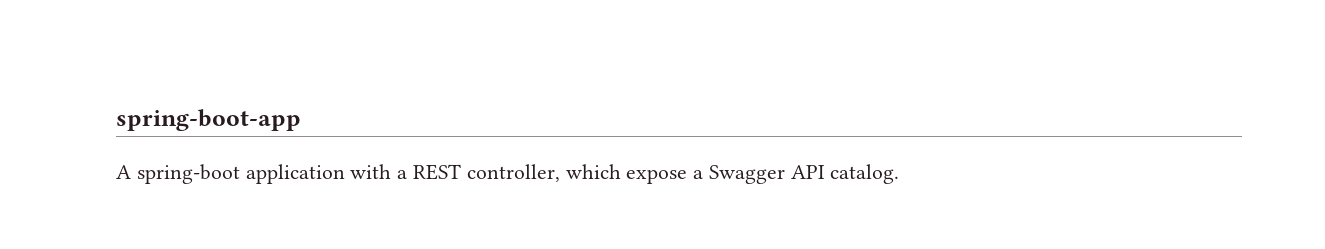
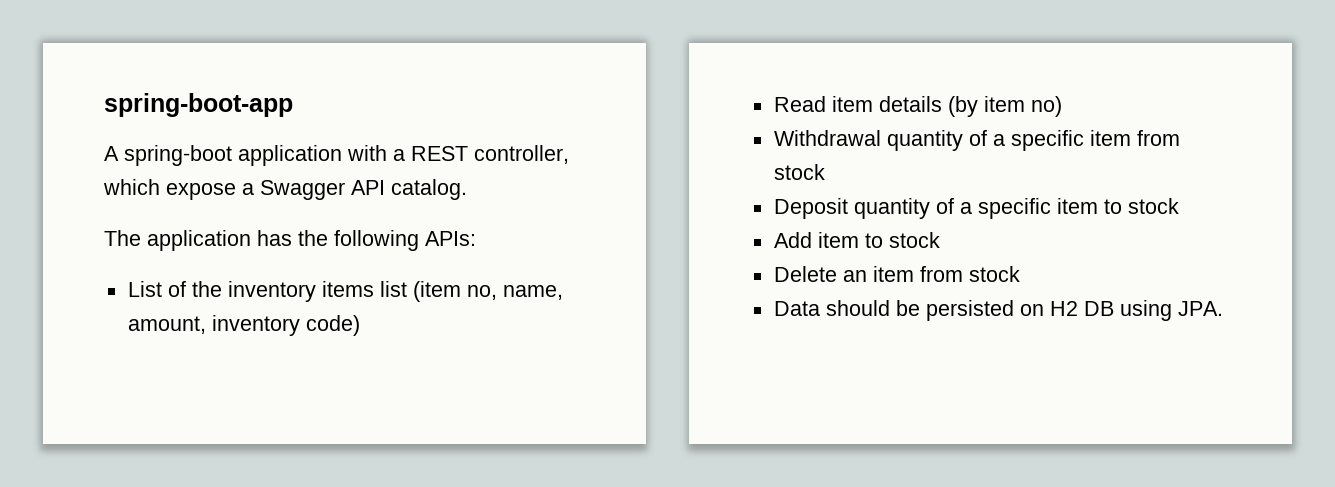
(899, 174) none -> [104,230,476,251] [127,281,563,302] [127,315,360,336] [773,96,1062,117] [773,130,1180,151] [773,164,825,180] [773,198,1179,219] [773,232,940,248] [773,266,1020,282] [773,300,1223,321] // The application has the following APIs: // List of the inventory items list (item no, name, amount, inventory code) // Read item details (by item no) // Withdrawal quantity of a specific item from stock // Deposit quantity of a specific item to stock // Add item to stock // Delete an item from stock // Data should be persisted on H2 DB using JPA.

